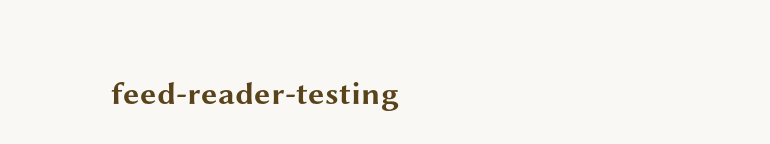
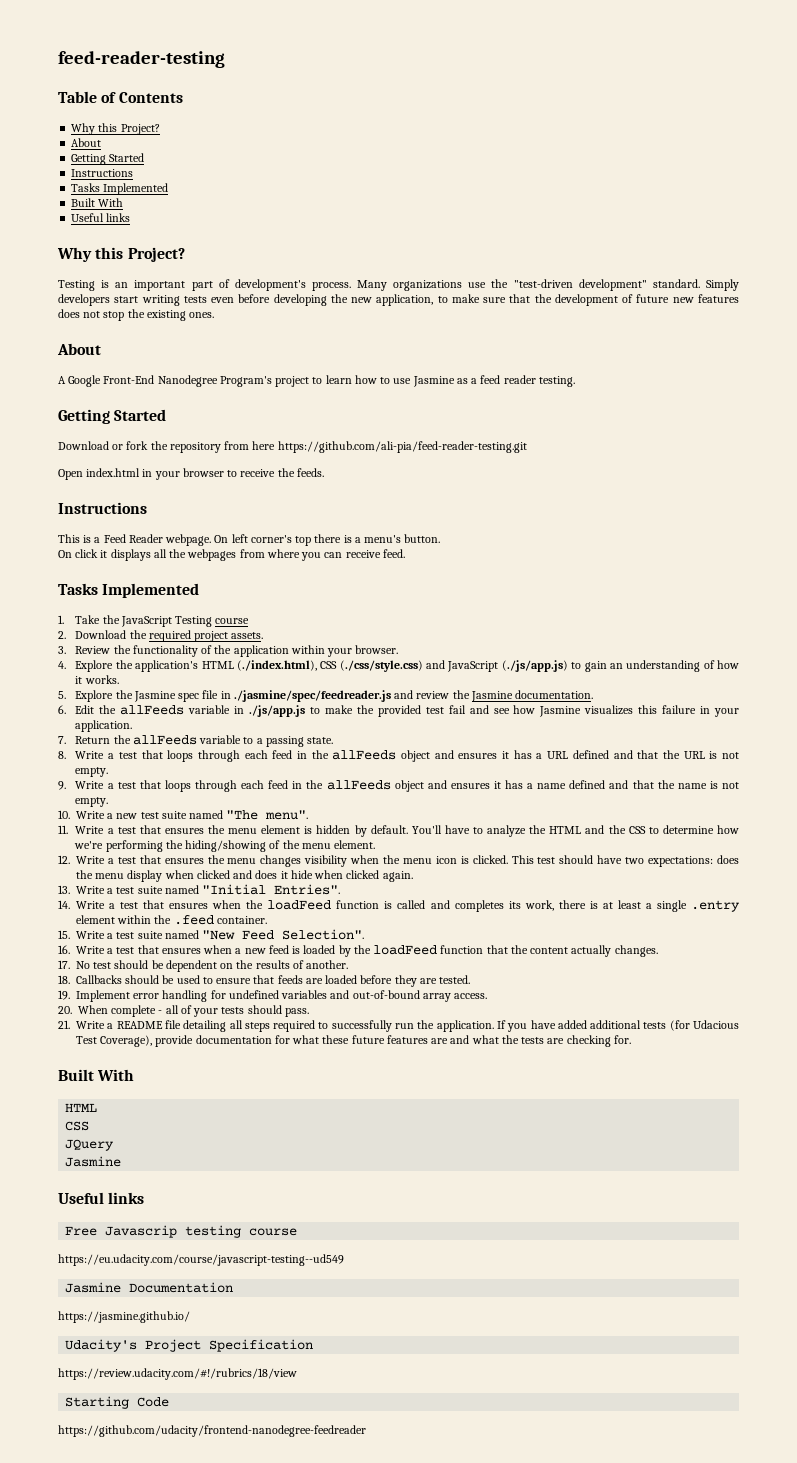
(399, 96) none -> [58,91,183,103] [71,123,160,135] [71,138,102,147] [71,153,145,165] [71,169,134,177] [71,183,169,195] [71,198,124,207] [71,213,131,222] [57,247,185,262] [58,279,739,291] [58,294,739,306] [58,309,215,321] [57,343,101,355] [58,375,575,387] [58,409,167,424] [58,441,527,453] [58,468,324,480] [58,502,147,514] [58,534,441,546] [58,549,405,561] [58,583,200,598] [58,615,250,627] [58,630,264,642] [58,645,399,657] [58,660,739,672] [75,675,119,684] [58,690,594,702] [58,705,739,717] [75,720,133,732] [58,735,334,747] [58,750,740,762] [75,767,109,777] [58,780,739,792] [75,797,109,807] [58,810,309,820] [58,825,739,837] [74,840,376,852] [58,855,740,867] [76,870,413,882] [58,884,341,895] [58,900,740,912] [76,915,267,925] [58,929,365,940] [58,945,658,957] [58,960,349,972] [58,975,471,987] [58,990,488,1002] [58,1005,309,1017] [58,1020,739,1032] [76,1035,631,1047] [58,1069,135,1081] [65,1103,98,1112] [65,1121,90,1131] [65,1139,115,1151] [65,1156,122,1167] [58,1192,145,1204] [65,1225,298,1238] [58,1254,344,1266] [65,1282,234,1293] [58,1311,190,1323] [65,1339,314,1352] [58,1368,297,1380] [65,1396,170,1409] [58,1425,366,1437] // Table of Contents // Why this Project? // About // Getting Started // Instructions // Tasks Implemented // Built With // Useful links // Why this Project? // Testing is an important part of development's process. Many organizations use the "test-driven development" standard. Simply developers start writing tests even before developing the new application, to make sure that the development of future new features does not stop the existing ones. // About // A Google Front-End Nanodegree Program's project to learn how to use Jasmine as a feed reader testing. // Getting Started // Download or fork the repository from here https://github.com/ali-pia/feed-reader-testing.git // Open index.html in your browser to receive the feeds. // Instructions // This is a Feed Reader webpage. On left corner's top there is a menu's button. // On click it displays all the webpages from where you can receive feed. // Tasks Implemented // 1. Take the JavaScript Testing course // 2. Download the required project assets. // 3. Review the functionality of the application within your browser. // 4. Explore the application's HTML (./index.html), CSS (./css/style.css) and JavaScript (./js/app.js) to gain an understanding of how it works. // 5. Explore the Jasmine spec file in ./jasmine/spec/feedreader.js and review the Jasmine documentation. // 6. Edit the allFeeds variable in ./js/app.js to make the provided test fail and see how Jasmine visualizes this failure in your application. // 7. Return the allFeeds variable to a passing state. // 8. Write a test that loops through each feed in the allFeeds object and ensures it has a URL defined and that the URL is not empty. // 9. Write a test that loops through each feed in the allFeeds object and ensures it has a name defined and that the name is not empty. // 10. Write a new test suite named "The menu". // 11. Write a test that ensures the menu element is hidden by default. You'll have to analyze the HTML and the CSS to determine how we're performing the hiding/showing of the menu element. // 12. Write a test that ensures the menu changes visibility when the menu icon is clicked. This test should have two expectations: does the menu display when clicked and does it hide when clicked again. // 13. Write a test suite named "Initial Entries". // 14. Write a test that ensures when the loadFeed function is called and completes its work, there is at least a single .entry element within the .feed container. // 15. Write a test suite named "New Feed Selection". // 16. Write a test that ensures when a new feed is loaded by the loadFeed function that the content actually changes. // 17. No test should be dependent on the results of another. // 18. Callbacks should be used to ensure that feeds are loaded before they are tested. // 19. Implement error handling for undefined variables and out-of-bound array access. // 20. When complete - all of your tests should pass. // 21. Write a README file detailing all steps required to successfully run the application. If you have added additional tests (for Udacious Test Coverage), provide documentation for what these future features are and what the tests are checking for. // Built With // HTML // CSS // JQuery // Jasmine // Useful links // Free Javascrip testing course // https://eu.udacity.com/course/javascript-testing--ud549 // Jasmine Documentation // https://jasmine.github.io/ // Udacity's Project Specification // https://review.udacity.com/#!/rubrics/18/view // Starting Code // https://github.com/udacity/frontend-nanodegree-feedreader

